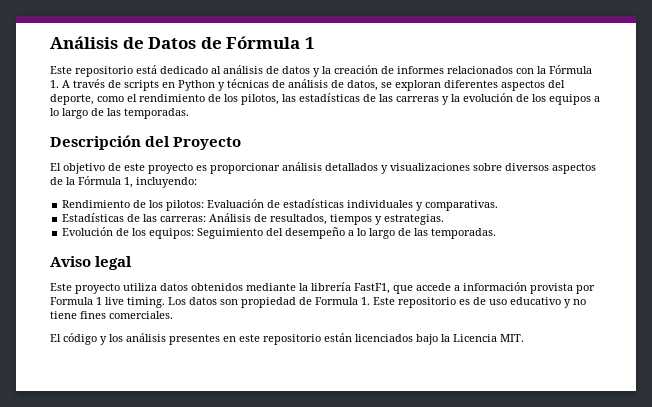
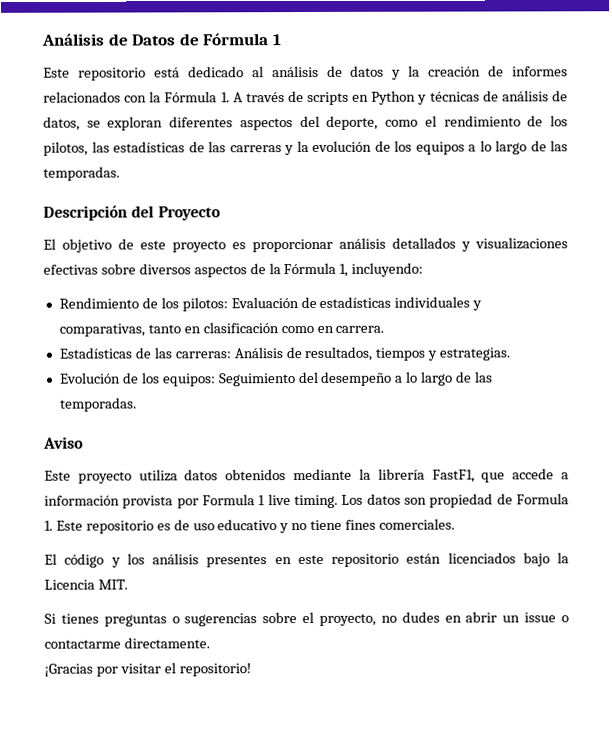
(470, 167) none -> [43,264,98,275] efectivas
[425,200,499,211] comparativas. -> [58,322,385,337] comparativas, tanto en clasificación como en carrera.
[95,256,133,270] legal -> (84, 442) none
(524, 338) none -> [44,611,569,627] [44,637,210,649] [44,662,251,677] // Si tienes preguntas o sugerencias sobre el proyecto, no dudes en abrir un issue o contactarme directamente. // ¡Gracias por visitar el repositorio!

